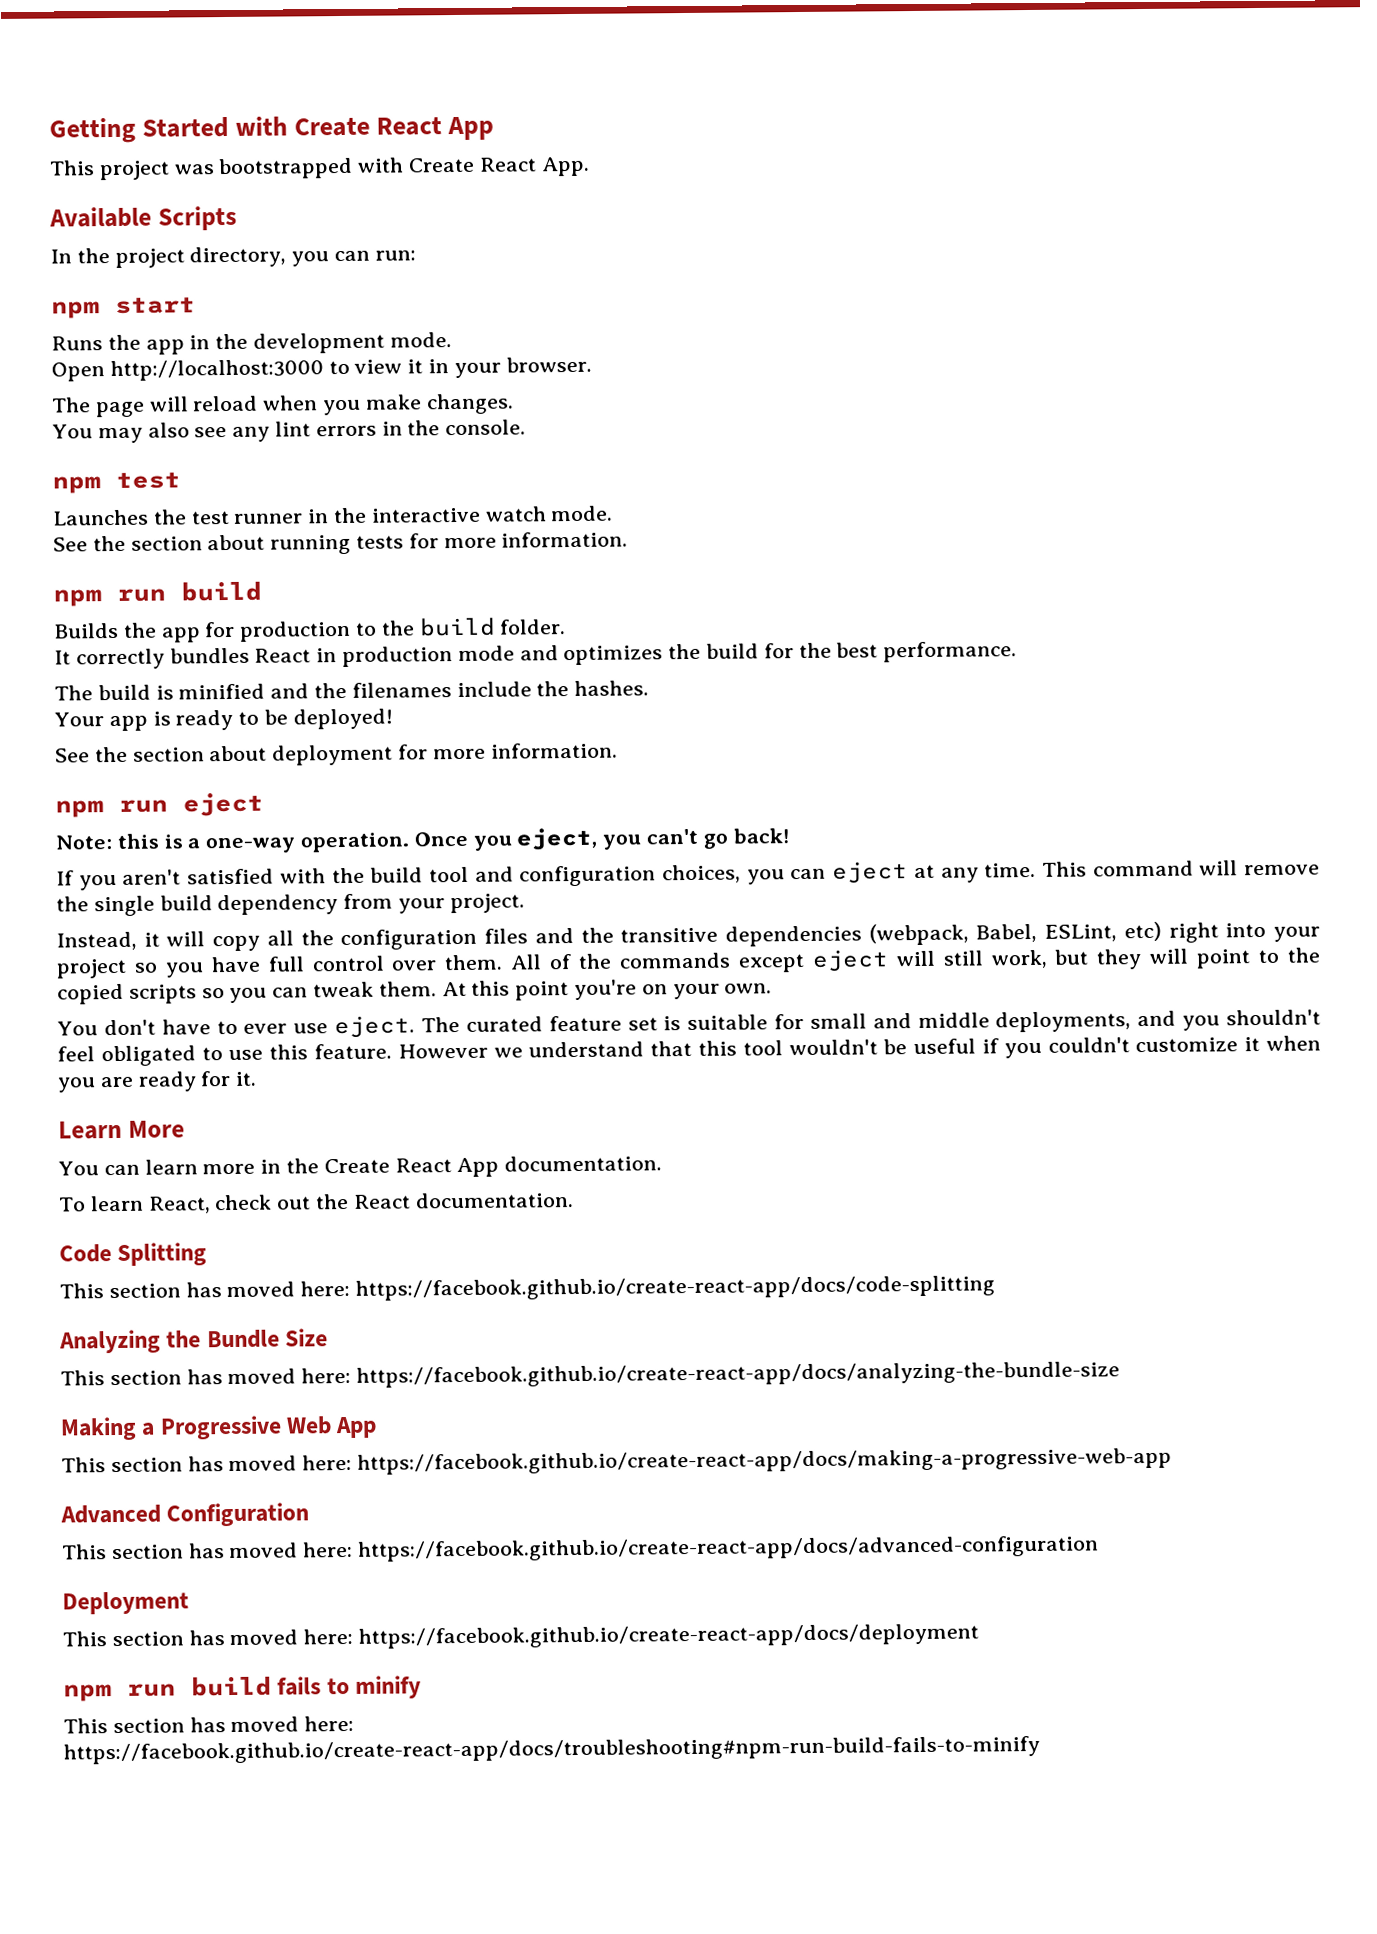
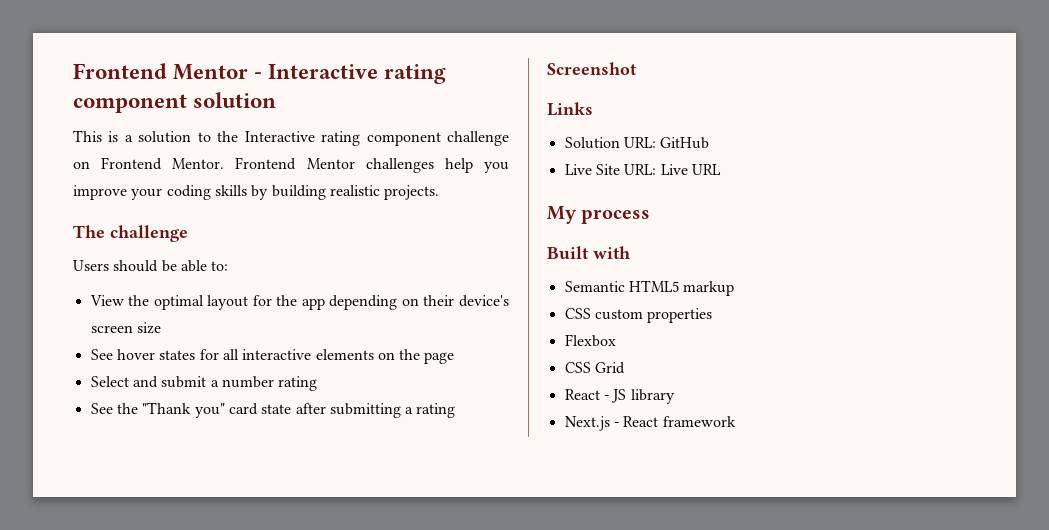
[49,116,495,144] [49,156,590,181] [49,205,237,231] [50,246,416,268] [51,297,196,319] [51,332,452,355] [51,356,592,382] [52,393,514,418] [52,419,527,444] [52,472,181,494] [52,505,614,526] [53,531,629,555] [53,581,262,607] [53,617,567,643] [54,641,1018,670] [54,680,650,701] [54,708,393,732] [55,742,618,766] [55,792,264,818] [55,827,789,854] [56,860,1321,891] [56,893,525,917] [56,921,1320,952] [56,947,1321,979] [57,979,773,1005] [57,1009,1321,1039] [57,1035,1321,1067] [57,1070,258,1093] [58,1120,185,1140] [58,1155,663,1178] [58,1192,574,1214] [59,1242,208,1266] [59,1275,996,1301] [59,1328,329,1354] [60,1361,1121,1388] [60,1415,378,1441] [61,1447,1173,1475] [60,1502,310,1527] [62,1535,1100,1562] [62,1591,189,1615] [62,1623,980,1649] [63,1675,422,1702] [63,1715,355,1734] [63,1735,1040,1765] Getting Started with Create React App // This project was bootstrapped with Create React App. // Available Scripts // In the project directory, you can run: // npm start // Runs the app in the development mode. // Open http://localhost:3000 to view it in your browser. // The page will reload when you make changes. // You may also see any lint errors in the console. // npm test // Launches the test runner in the interactive watch mode. // See the section about running tests for more information. // npm run build // Builds the app for production to the build folder. // It correctly bundles React in production mode and optimizes the build for the best performance. // The build is minified and the filenames include the hashes. // Your app is ready to be deployed! // See the section about deployment for more information. // npm run eject // Note: this is a one-way operation. Once you eject, you can't go back! // If you aren't satisfied with the build tool and configuration choices, you can eject at any time. This command will remove the single build dependency from your project. // Instead, it will copy all the configuration files and the transitive dependencies (webpack, Babel, ESLint, etc) right into your project so you have full control over them. All of the commands except eject will still work, but they will point to the copied scripts so you can tweak them. At this point you're on your own. // You don't have to ever use eject. The curated feature set is suitable for small and middle deployments, and you shouldn't feel obligated to use this feature. However we understand that this tool wouldn't be useful if you couldn't customize it when you are ready for it. // Learn More // You can learn more in the Create React App documentation. // To learn React, check out the React documentation. // Code Splitting // This section has moved here: https://facebook.github.io/create-react-app/docs/code-splitting // Analyzing the Bundle Size // This section has moved here: https://facebook.github.io/create-react-app/docs/analyzing-the-bundle-size // Making a Progressive Web App // This section has moved here: https://facebook.github.io/create-react-app/docs/making-a-progressive-web-app // Advanced Configuration // This section has moved here: https://facebook.github.io/create-react-app/docs/advanced-configuration // Deployment // This section has moved here: https://facebook.github.io/create-react-app/docs/deployment // npm run build fails to minify // This section has moved here: https://facebook.github.io/create-react-app/docs/troubleshooting#npm-run-build-fails-to-minify -> [73,63,447,84] [73,92,277,113] [73,130,510,146] [73,157,510,173] [73,185,440,200] [73,225,188,242] [73,260,229,272] [89,295,510,310] [90,322,161,334] [90,349,455,364] [90,376,318,391] [90,402,456,418] [547,62,637,75] [547,102,593,116] [564,137,710,149] [564,164,721,175] [547,206,651,224] [547,246,630,259] [564,280,735,296] [564,308,713,323] [564,334,616,347] [564,362,625,374] [564,389,675,404] [564,416,736,431] Frontend Mentor - Interactive rating component solution // This is a solution to the Interactive rating component challenge on Frontend Mentor. Frontend Mentor challenges help you improve your coding skills by building realistic projects. // The challenge // Users should be able to: // View the optimal layout for the app depending on their device's screen size // See hover states for all interactive elements on the page // Select and submit a number rating // See the "Thank you" card state after submitting a rating // Screenshot // Links // Solution URL: GitHub // Live Site URL: Live URL // My process // Built with // Semantic HTML5 markup // CSS custom properties // Flexbox // CSS Grid // React - JS library // Next.js - React framework

